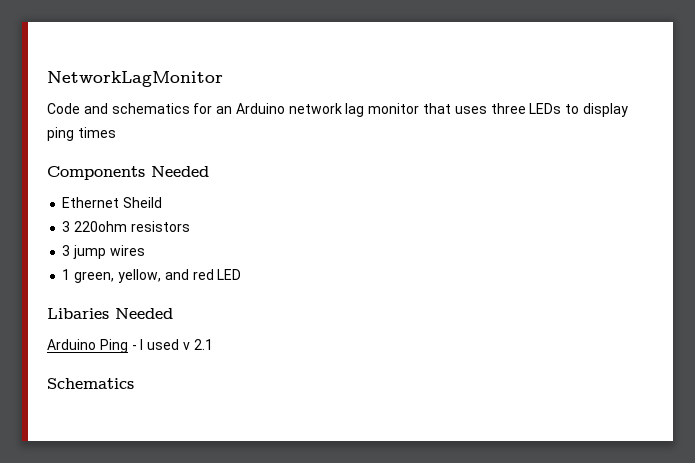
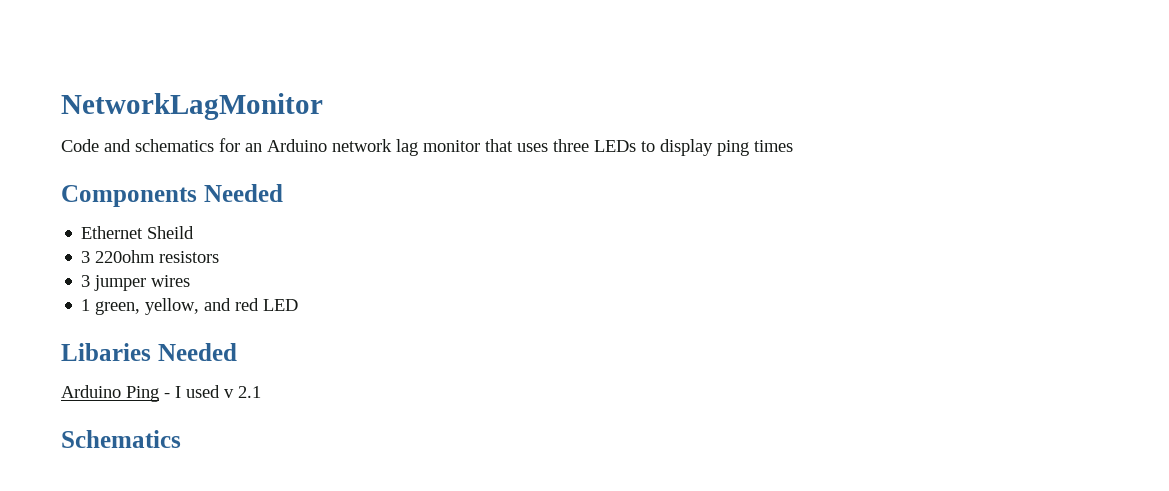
[73,245,107,259] jump -> [94,275,147,291] jumper

